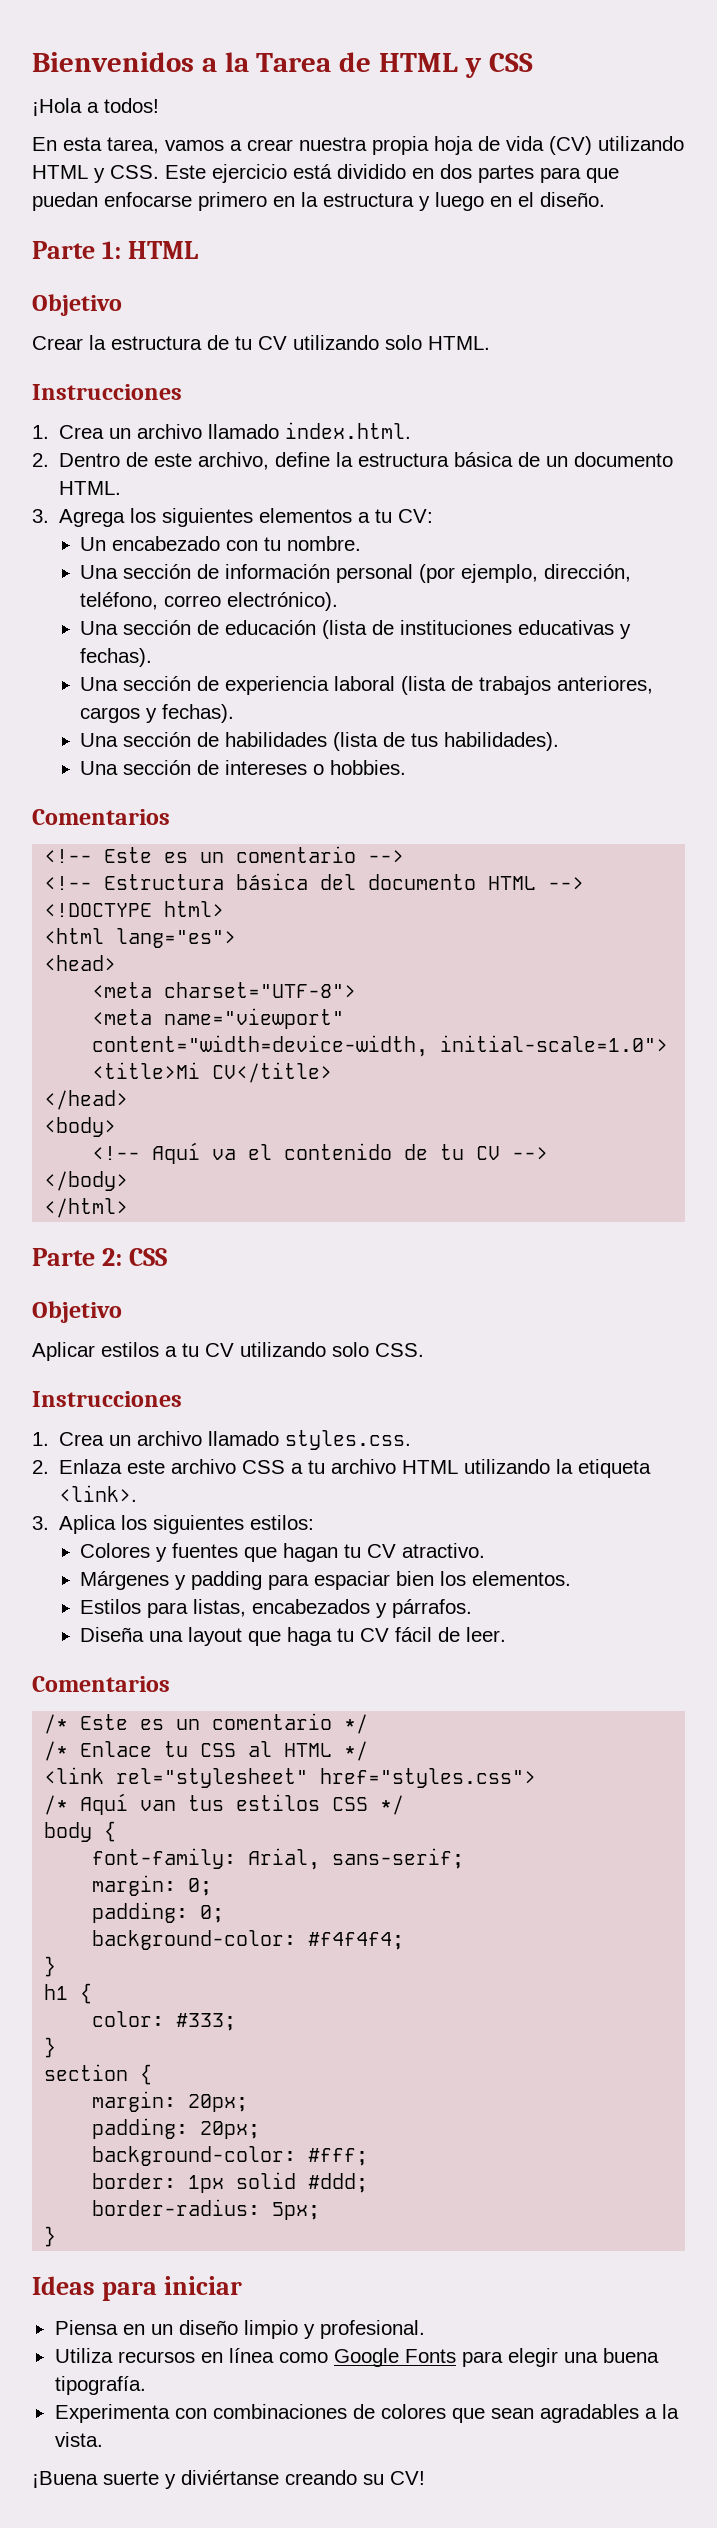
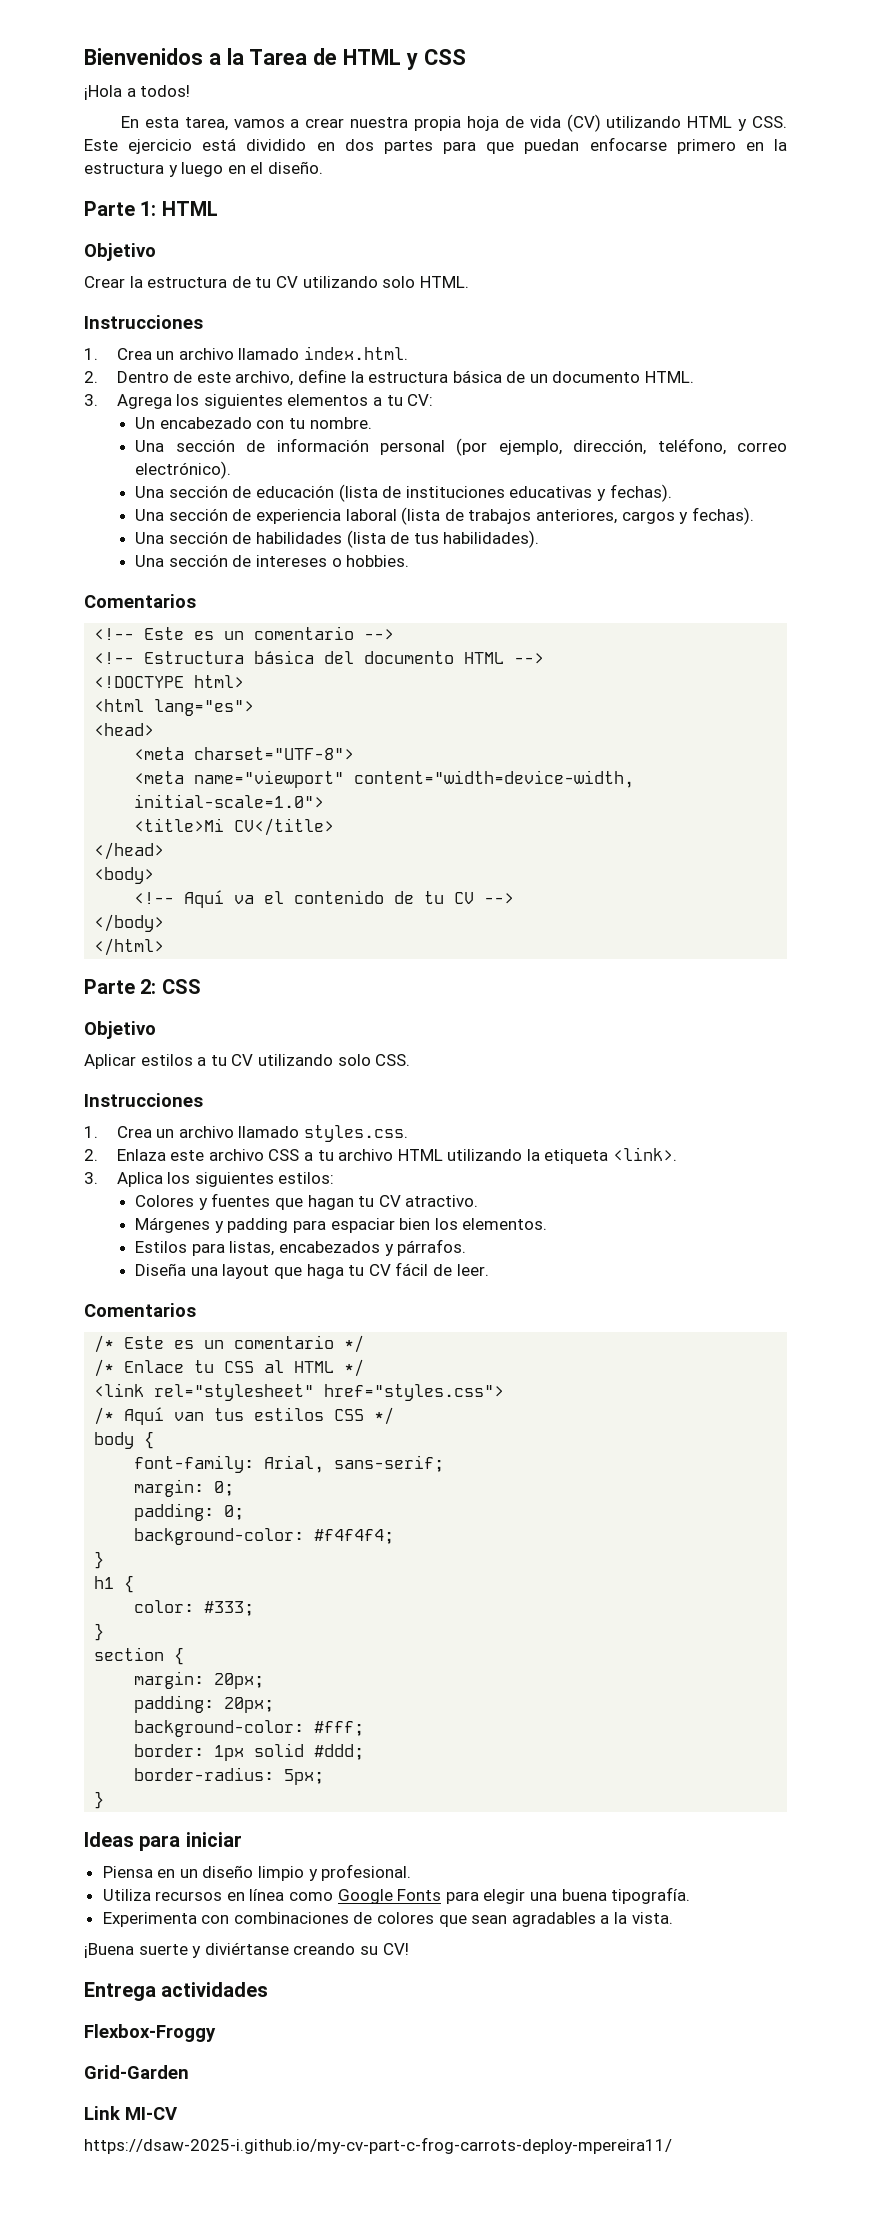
(425, 2478) none -> [84,1982,269,2001] [84,2024,216,2042] [84,2065,189,2079] [84,2106,178,2120] [84,2137,672,2154] // Entrega actividades // Flexbox-Froggy // Grid-Garden // Link MI-CV // https://dsaw-2025-i.github.io/my-cv-part-c-frog-carrots-deploy-mpereira11/

